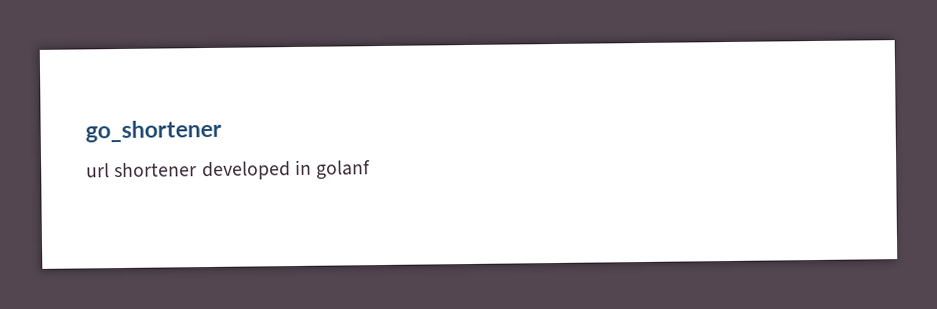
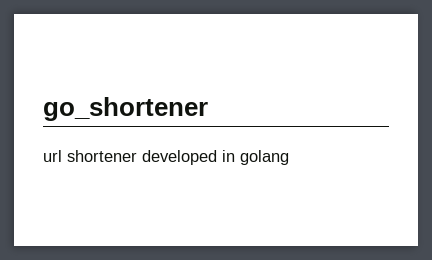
[316,160,372,180] golanf -> [240,150,289,165] golang

